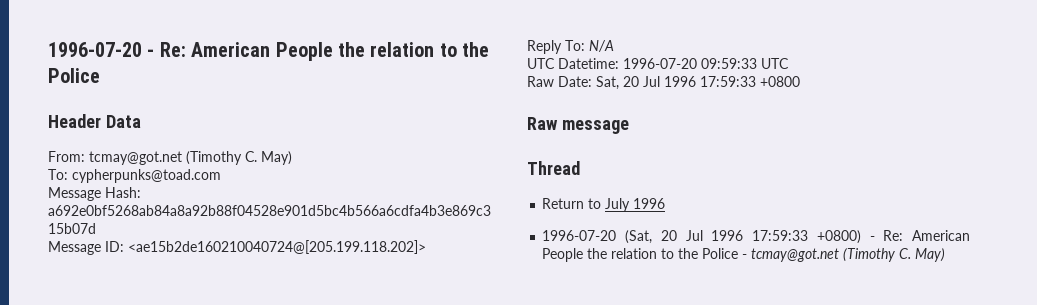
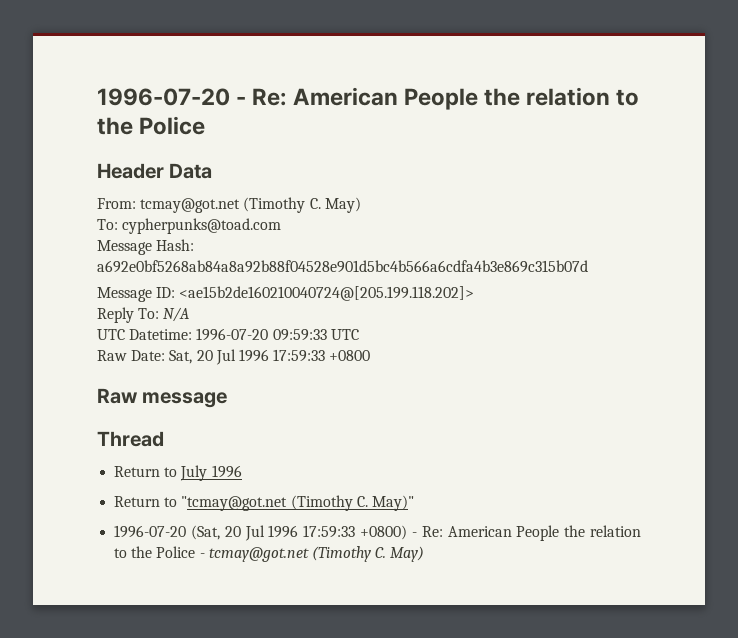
(666, 203) none -> [114,495,414,511] // Return to "tcmay@got.net (Timothy C. May)"

